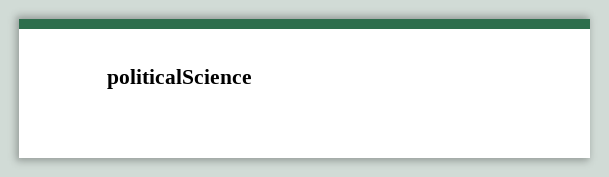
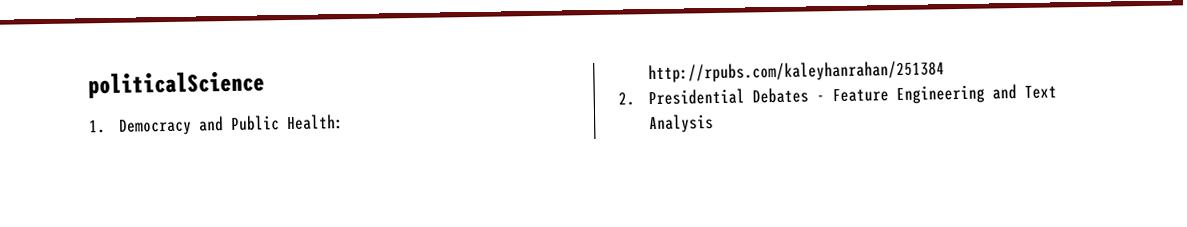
(252, 79) none -> [89,114,344,136] [647,60,945,84] [618,84,1057,106] [648,114,714,134] // 1. Democracy and Public Health: http://rpubs.com/kaleyhanrahan/251384 // 2. Presidential Debates - Feature Engineering and Text Analysis

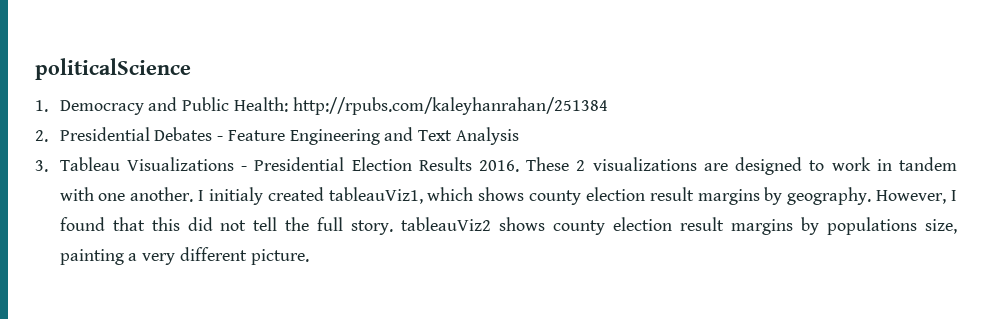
(714, 124) none -> [35,157,957,175] [59,187,957,205] [59,217,957,235] [59,247,309,265] // 3. Tableau Visualizations - Presidential Election Results 2016. These 2 visualizations are designed to work in tandem with one another. I initialy created tableauViz1, which shows county election result margins by geography. However, I found that this did not tell the full story. tableauViz2 shows county election result margins by populations size, painting a very different picture.

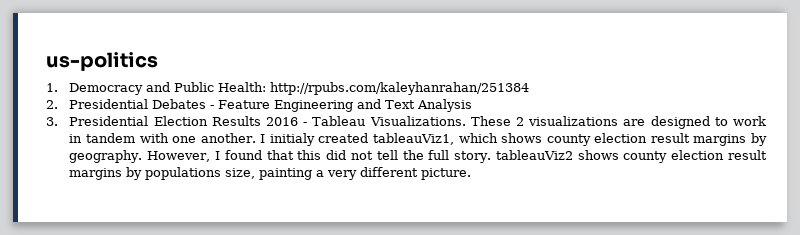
[35,58,191,80] politicalScience -> [46,52,158,71] us-politics
[59,157,519,172] Tableau Visualizations - Presidential Election Results 2016. -> [69,116,466,126] Presidential Election Results 2016 - Tableau Visualizations.

